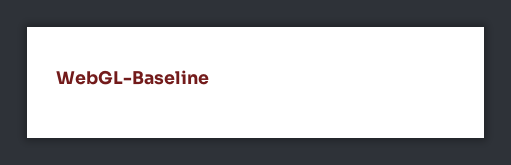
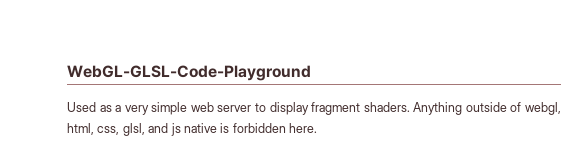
[56,70,209,85] WebGL-Baseline -> [67,65,311,81] [67,102,561,115] [67,123,317,136] WebGL-GLSL-Code-Playground // Used as a very simple web server to display fragment shaders. Anything outside of webgl, html, css, glsl, and js native is forbidden here.

